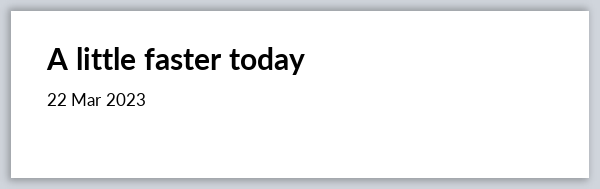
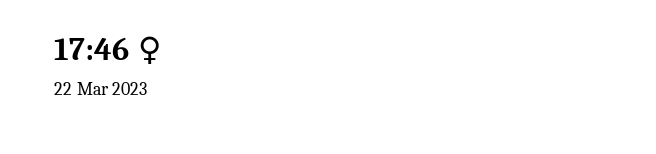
[46,47,306,75] A little faster today -> [54,36,161,65] 17:46 ♀

